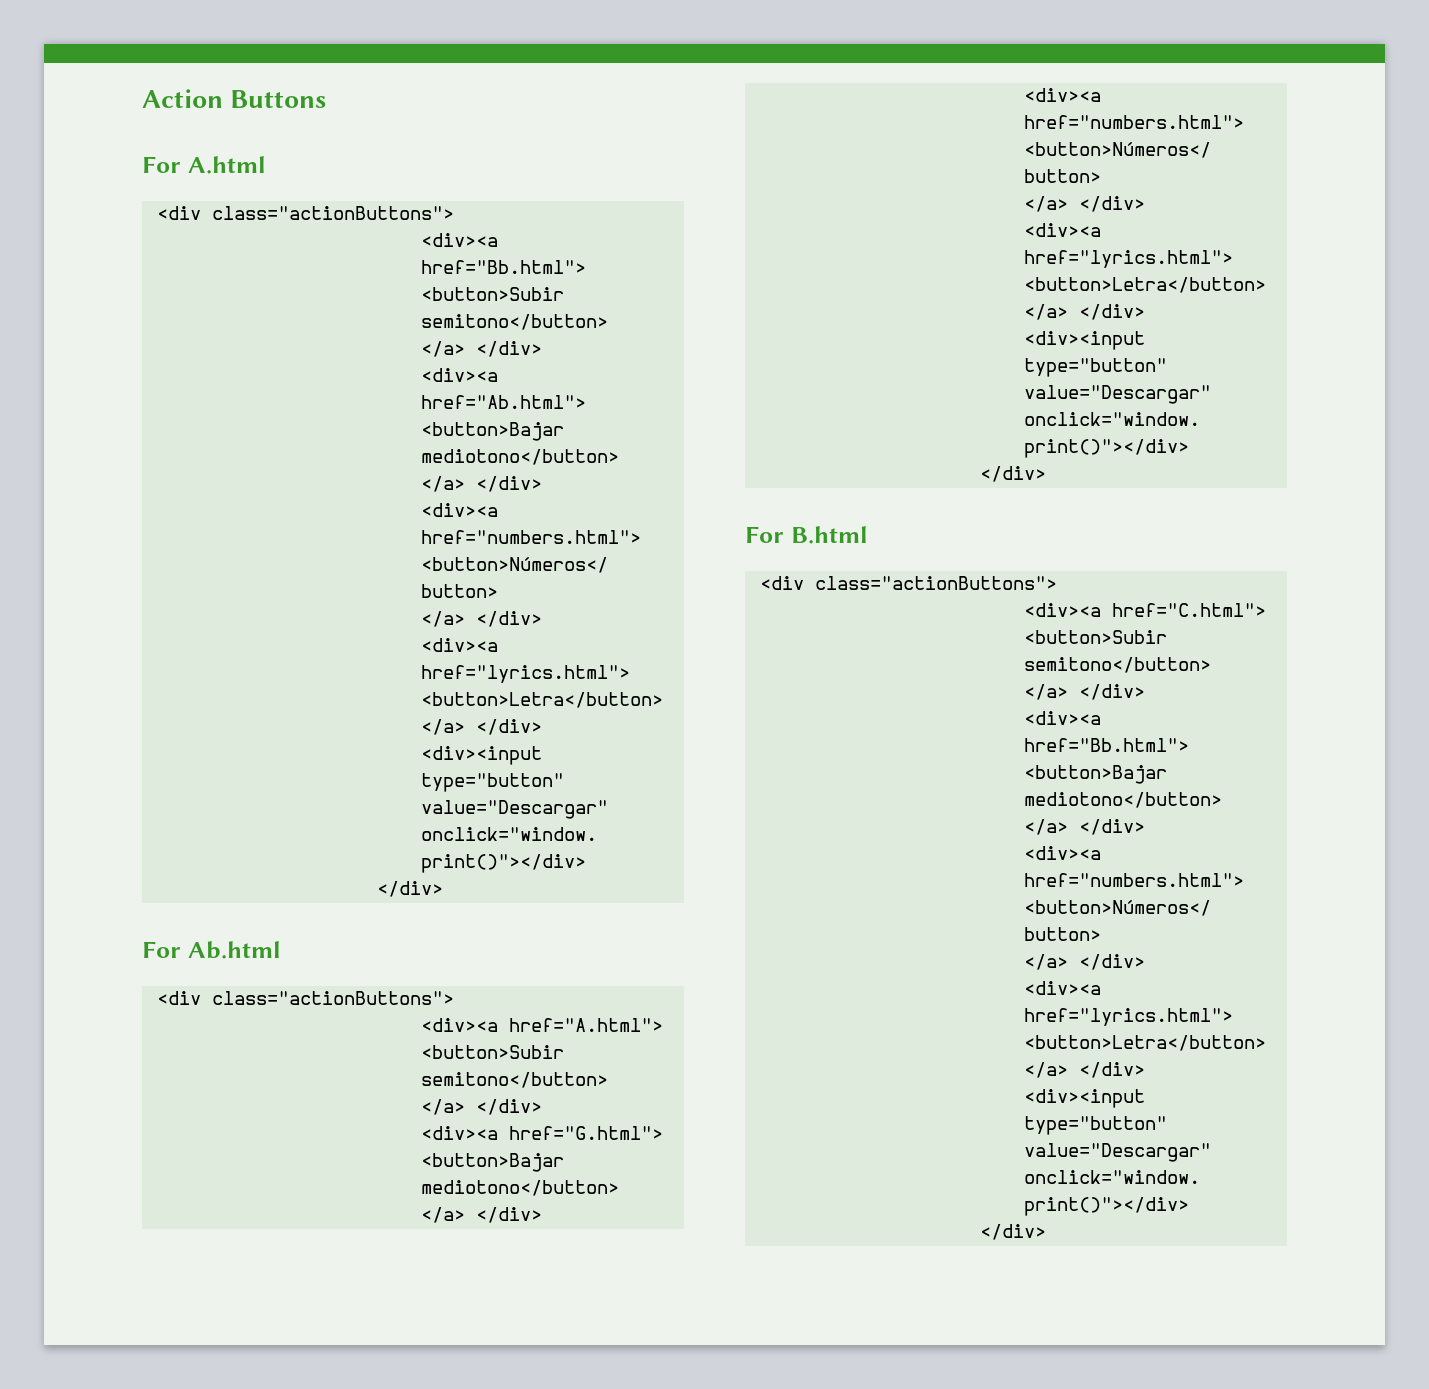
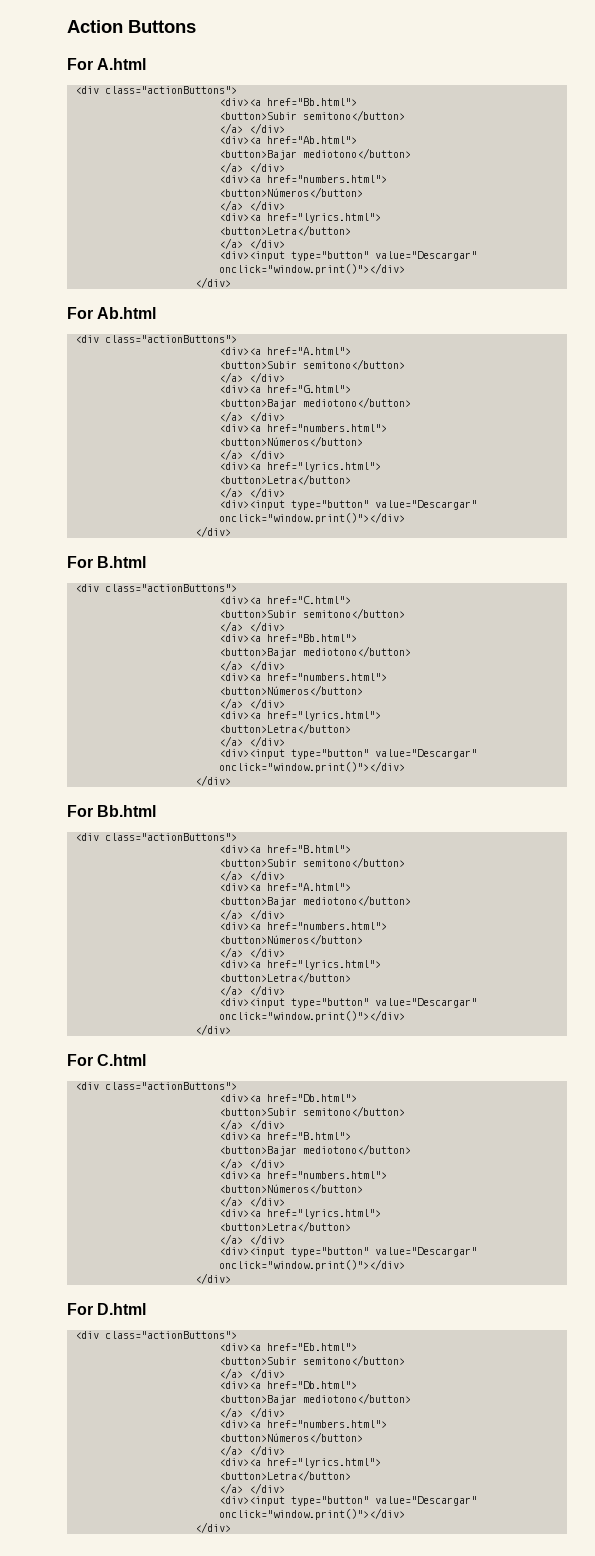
(1046, 1232) none -> [67,805,157,817] [74,833,237,841] [218,845,351,853] [218,857,405,868] [218,870,285,881] [218,883,351,891] [218,895,411,907] [218,909,285,920] [218,922,387,930] [218,934,363,945] [218,947,285,958] [218,960,381,970] [218,972,351,983] [218,985,285,996] [218,998,477,1008] [218,1010,405,1022] [194,1024,231,1035] [67,1054,147,1066] [74,1082,237,1090] [218,1094,357,1102] [218,1106,405,1117] [218,1119,285,1130] [218,1132,351,1140] [218,1144,411,1156] [218,1158,285,1169] [218,1171,387,1179] [218,1183,363,1194] [218,1196,285,1207] [218,1209,381,1219] [218,1221,351,1232] [218,1234,285,1245] [218,1247,477,1257] [218,1259,405,1271] [194,1273,231,1284] [67,1303,147,1315] [74,1331,237,1339] [218,1343,357,1351] [218,1355,405,1366] [218,1368,285,1379] [218,1381,357,1389] [218,1393,411,1405] [218,1407,285,1418] [218,1420,387,1428] [218,1432,363,1443] [218,1445,285,1456] [218,1458,381,1468] [218,1470,351,1481] [218,1483,285,1494] [218,1496,477,1506] [218,1508,405,1520] [194,1522,231,1533] // For Bb.html // <div class="actionButtons"> // <div><a href="B.html"> // <button>Subir semitono</button> // </a> </div> // <div><a href="A.html"> // <button>Bajar mediotono</button> // </a> </div> // <div><a href="numbers.html"> // <button>Números</button> // </a> </div> // <div><a href="lyrics.html"> // <button>Letra</button> // </a> </div> // <div><input type="button" value="Descargar" onclick="window.print()"></div> // </div> // For C.html // <div class="actionButtons"> // <div><a href="Db.html"> // <button>Subir semitono</button> // </a> </div> // <div><a href="B.html"> // <button>Bajar mediotono</button> // </a> </div> // <div><a href="numbers.html"> // <button>Números</button> // </a> </div> // <div><a href="lyrics.html"> // <button>Letra</button> // </a> </div> // <div><input type="button" value="Descargar" onclick="window.print()"></div> // </div> // For D.html // <div class="actionButtons"> // <div><a href="Eb.html"> // <button>Subir semitono</button> // </a> </div> // <div><a href="Db.html"> // <button>Bajar mediotono</button> // </a> </div> // <div><a href="numbers.html"> // <button>Números</button> // </a> </div> // <div><a href="lyrics.html"> // <button>Letra</button> // </a> </div> // <div><input type="button" value="Descargar" onclick="window.print()"></div> // </div>

